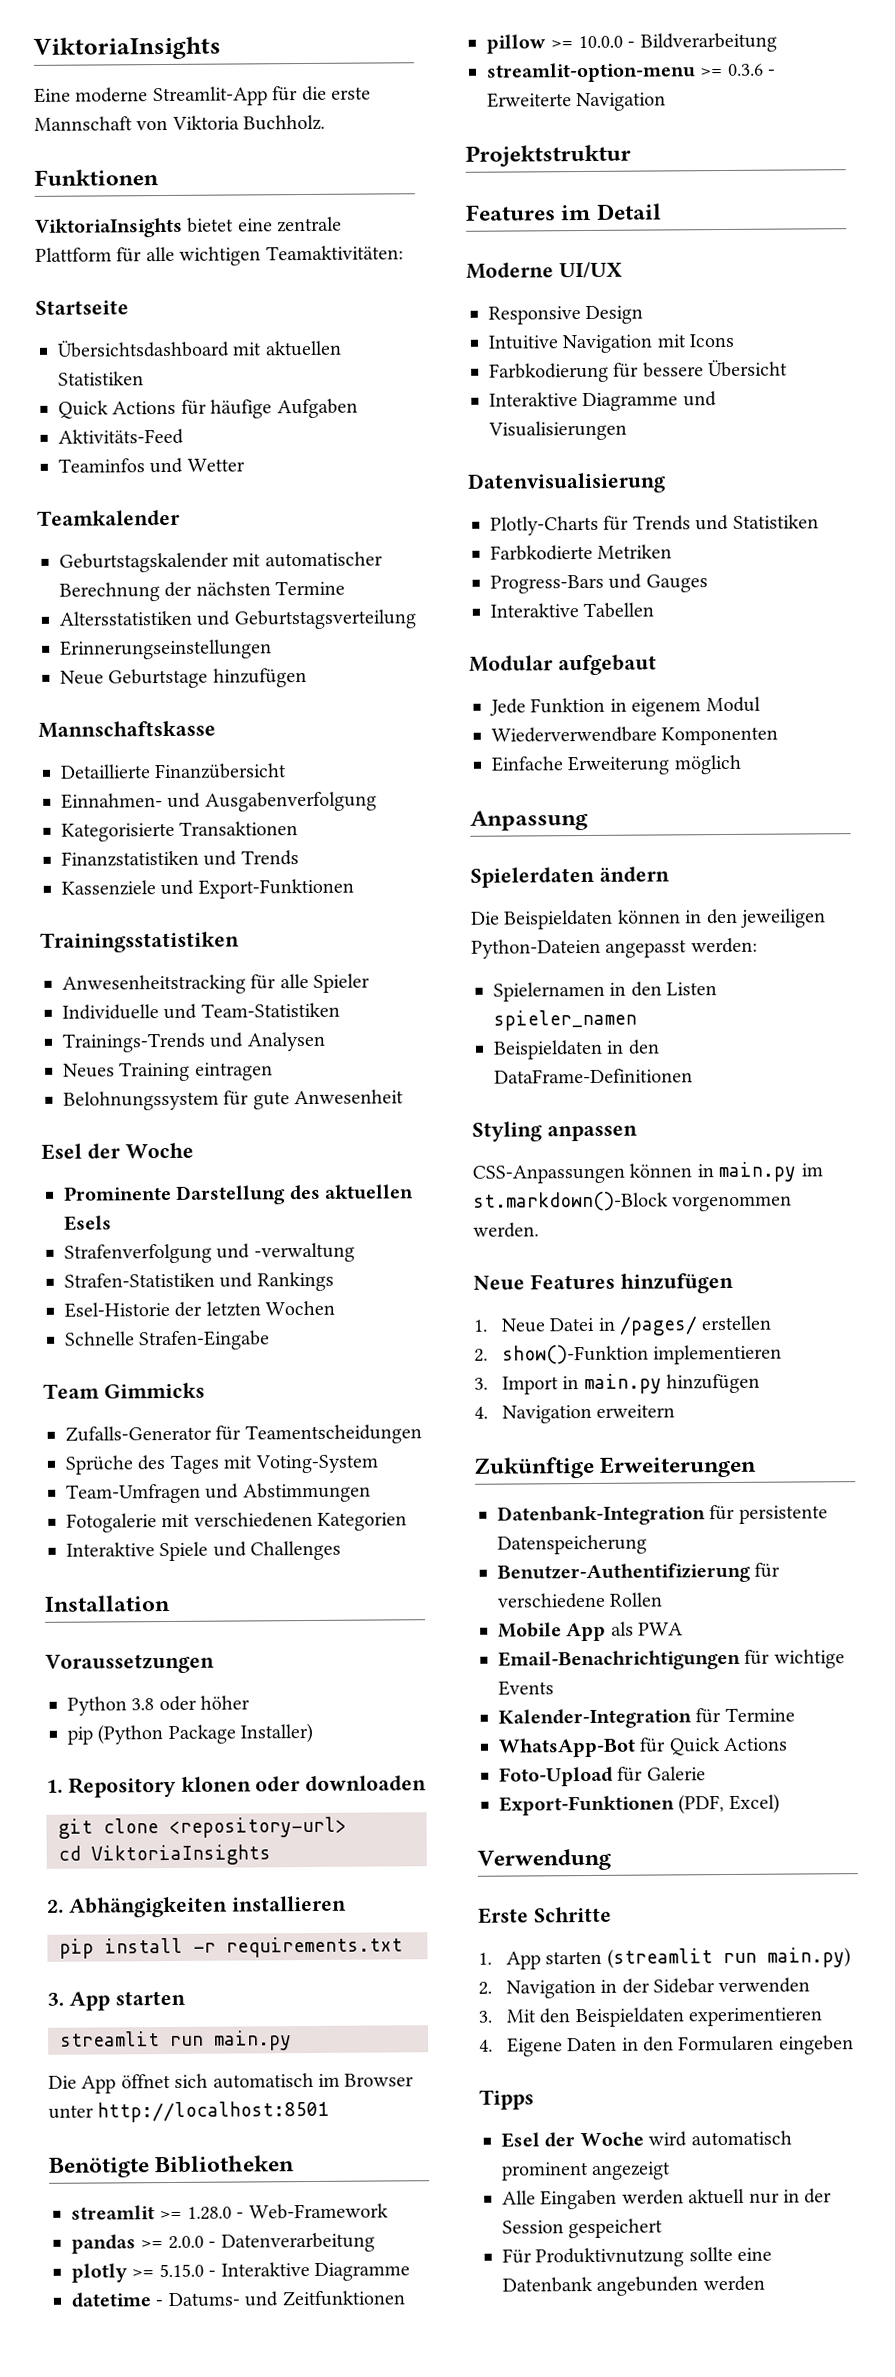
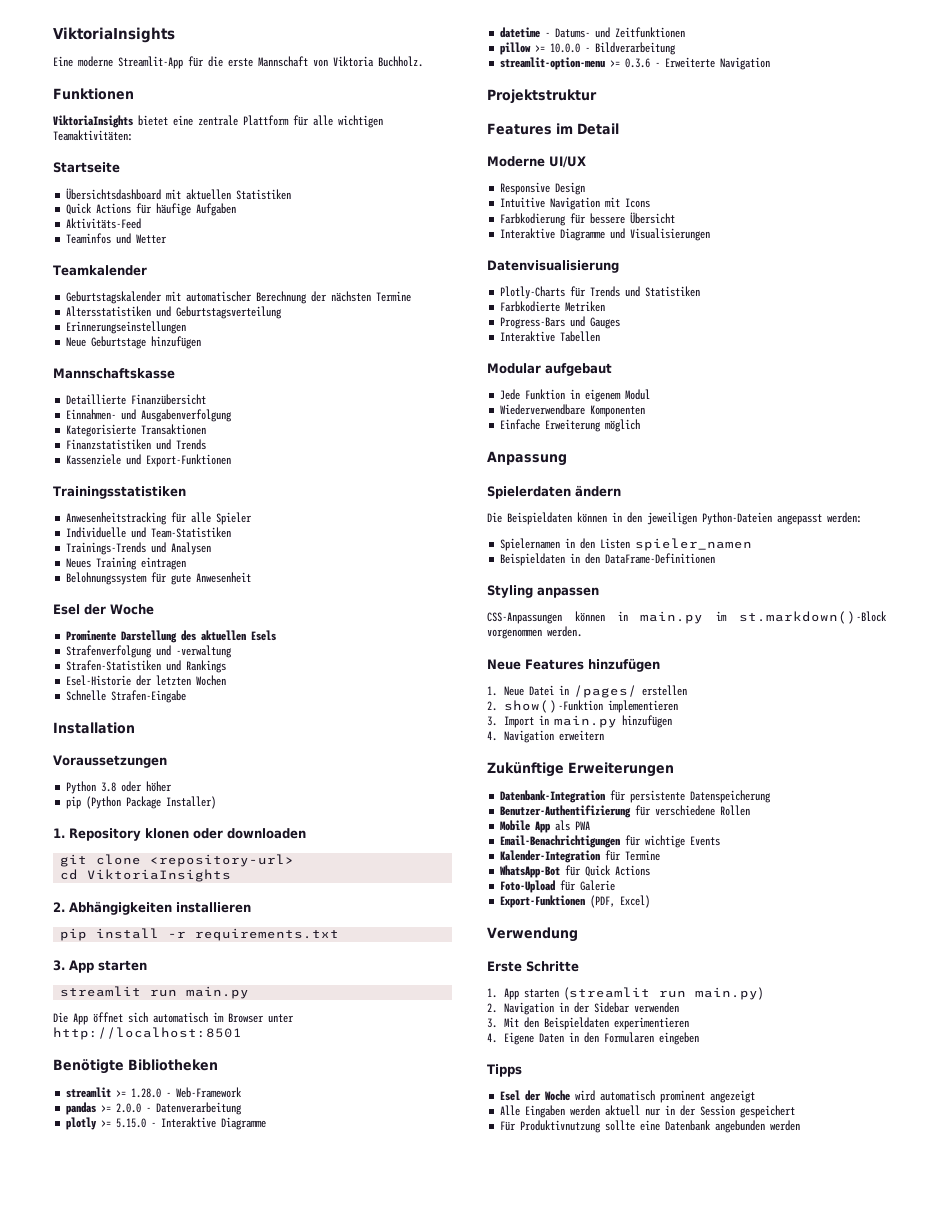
[43,1382,205,1399] [65,1424,422,1445] [65,1454,379,1475] [66,1482,371,1504] [66,1511,408,1533] [66,1540,342,1562] // Team Gimmicks // Zufalls-Generator für Teamentscheidungen // Sprüche des Tages mit Voting-System // Team-Umfragen und Abstimmungen // Fotogalerie mit verschiedenen Kategorien // Interaktive Spiele und Challenges -> (187, 696) none

